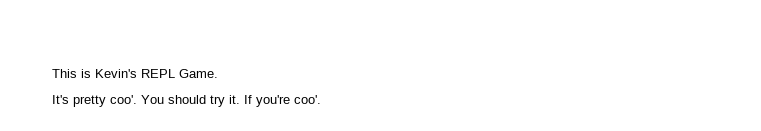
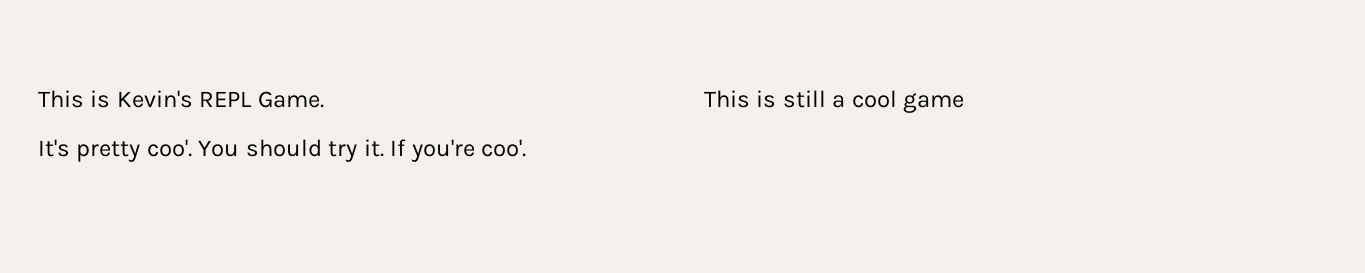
(321, 99) none -> [704,90,965,113] // This is still a cool game

